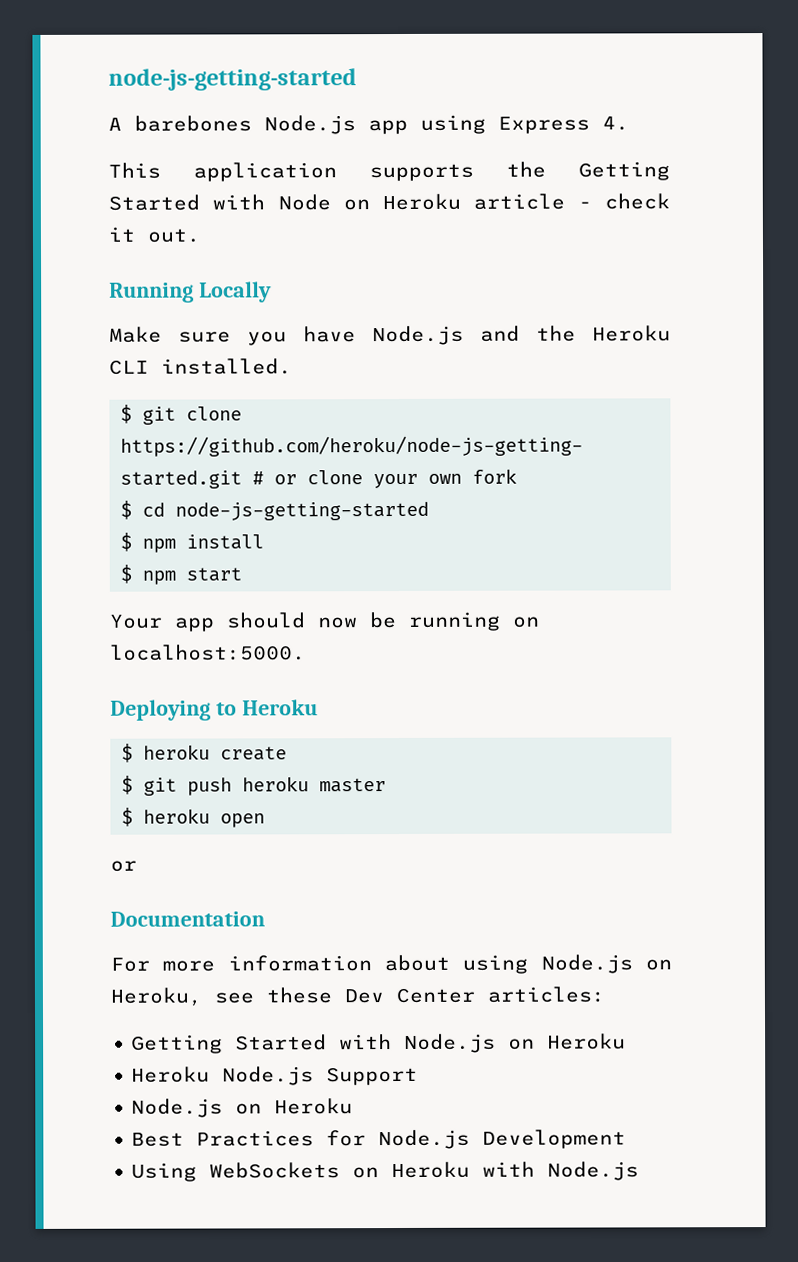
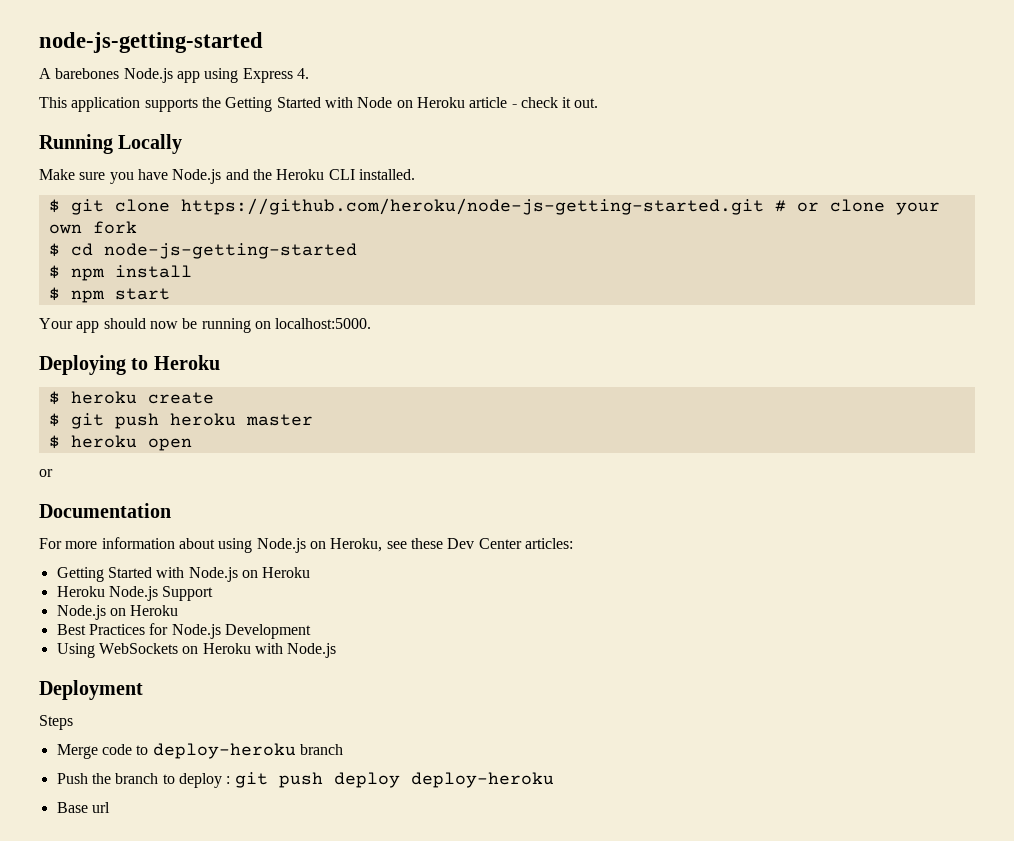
(640, 1171) none -> [39,680,143,700] [39,715,73,730] [56,743,343,759] [56,772,554,788] [56,802,110,813] // Deployment // Steps // Merge code to deploy-heroku branch // Push the branch to deploy : git push deploy deploy-heroku // Base url

